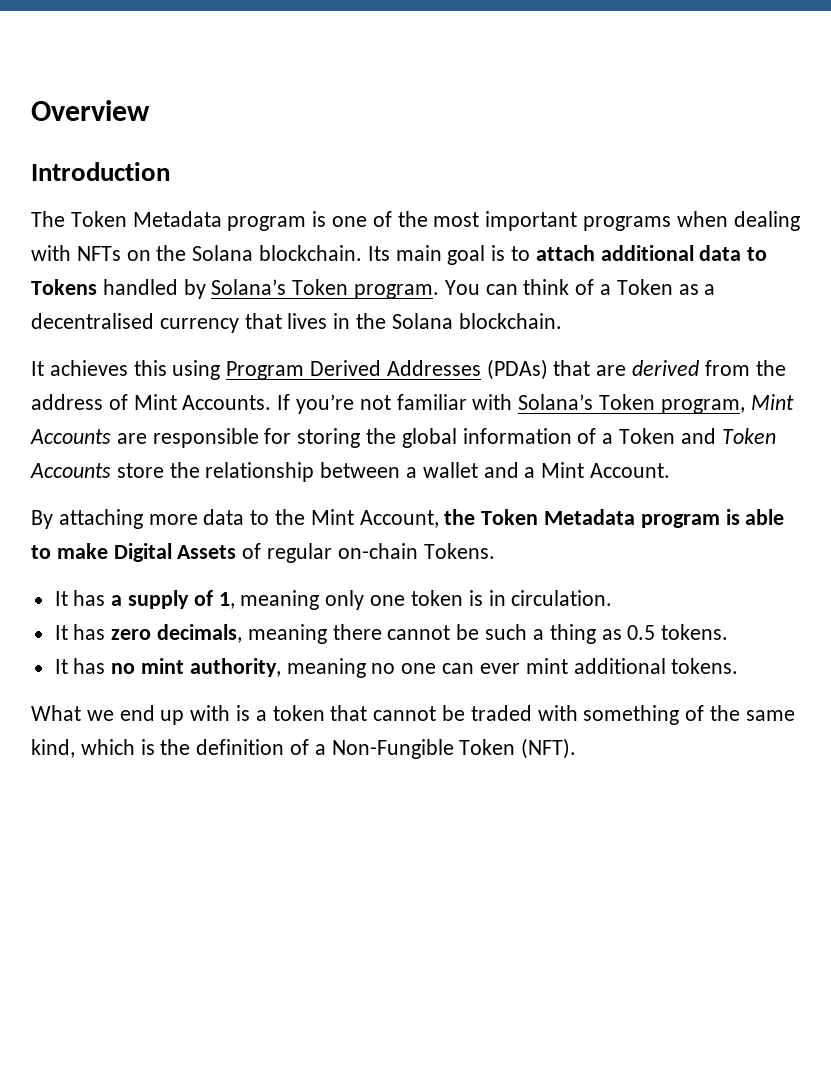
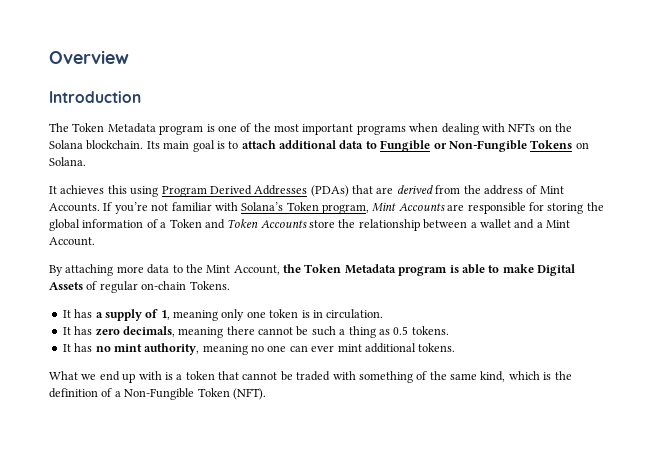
[31,279,716,299] [31,313,562,333] Tokens handled by Solana’s Token program. You can think of a Token as a decentralised currency that lives in the Solana blockchain. -> [380,140,589,152] [49,157,86,166] Fungible or Non-Fungible Tokens on Solana.

